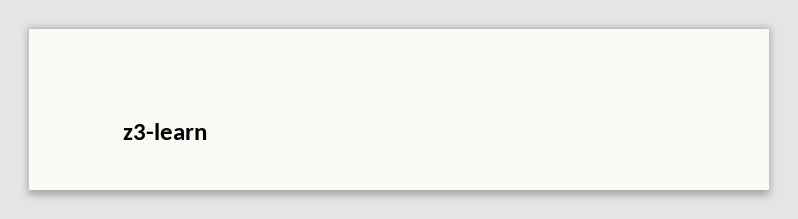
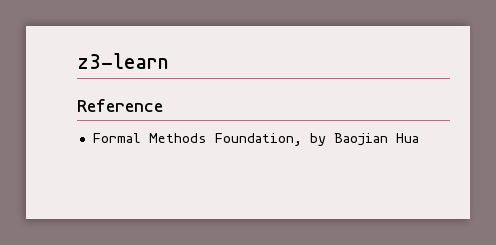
(207, 131) none -> [77,99,163,112] [92,133,419,146] // Reference // Formal Methods Foundation, by Baojian Hua

